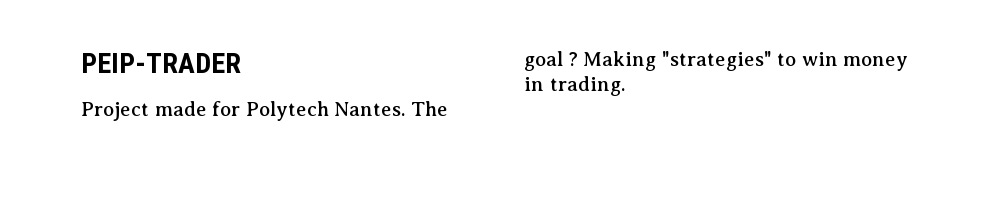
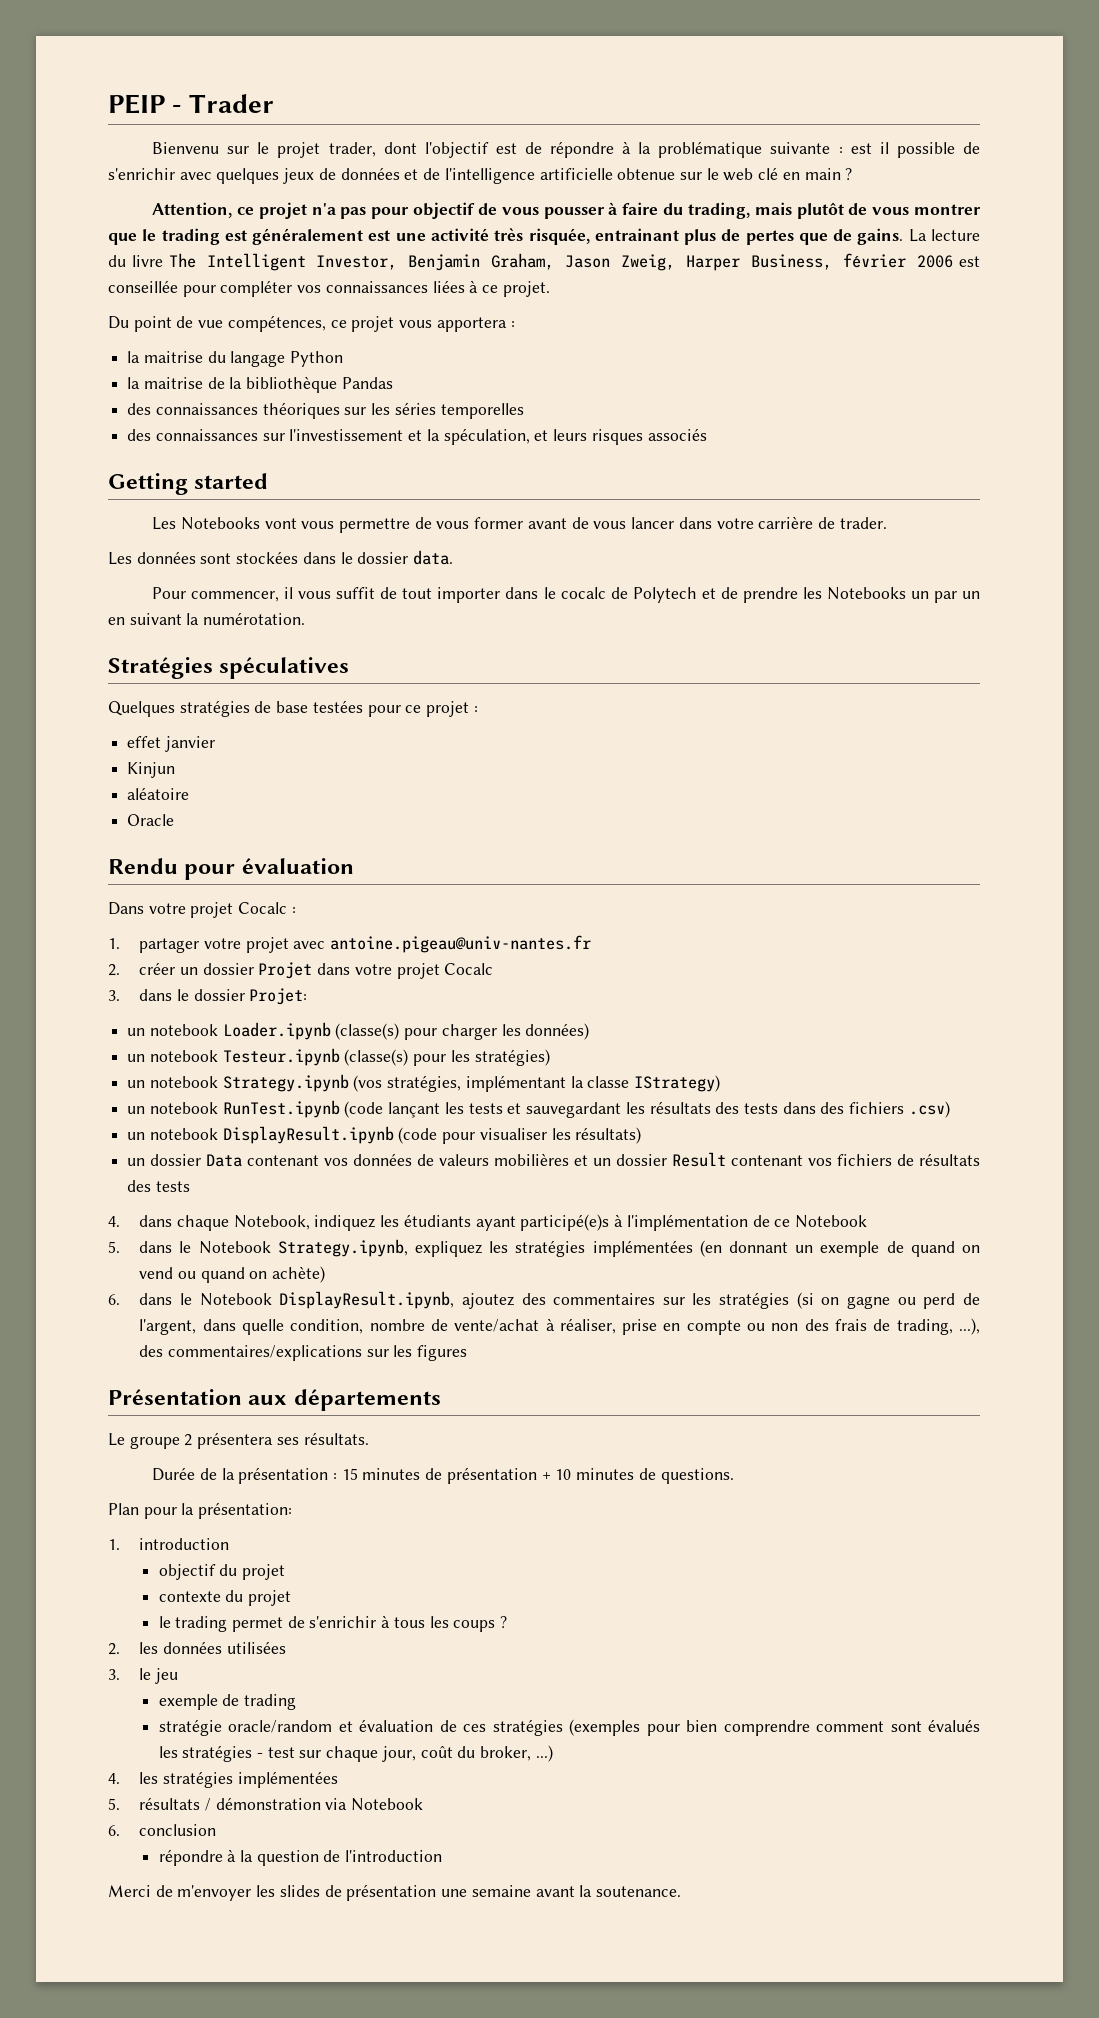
[81,53,241,73] [81,101,448,121] [524,51,909,71] [524,76,625,96] PEIP-TRADER // Project made for Polytech Nantes. The goal ? Making "strategies" to win money in trading. -> [108,94,274,114] [152,141,980,158] [108,167,853,184] [152,202,981,219] [108,228,981,245] [108,253,980,271] [108,280,550,297] [108,315,515,332] [127,351,344,367] [127,376,393,393] [127,402,524,419] [127,428,707,445] [108,473,269,495] [152,516,887,533] [108,550,454,565] [152,587,981,603] [108,612,306,625] [108,657,350,679] [108,700,478,717] [127,736,215,752] [127,762,176,778] [127,787,190,800] [127,814,175,826] [108,858,354,880] [108,902,296,918] [108,935,592,953] [108,962,494,979] [108,988,308,1005] [127,1022,590,1040] [127,1048,550,1066] [127,1074,721,1092] [127,1100,950,1118] [127,1126,642,1144] [127,1152,981,1167] [127,1180,190,1192] [108,1214,867,1231] [108,1239,981,1257] [139,1266,326,1283] [108,1291,980,1309] [139,1318,980,1335] [139,1345,468,1361] [108,1389,441,1411] [108,1432,369,1449] [152,1467,734,1484] [108,1502,293,1519] [108,1538,230,1550] [158,1564,285,1580] [158,1590,291,1606] [158,1615,508,1632] [108,1641,286,1655] [108,1668,179,1684] [158,1694,296,1710] [158,1719,980,1736] [158,1745,553,1762] [108,1771,338,1788] [108,1797,424,1811] [108,1824,217,1836] [158,1849,443,1866] [108,1884,681,1901] PEIP - Trader // Bienvenu sur le projet trader, dont l'objectif est de répondre à la problématique suivante : est il possible de s'enrichir avec quelques jeux de données et de l'intelligence artificielle obtenue sur le web clé en main ? // Attention, ce projet n'a pas pour objectif de vous pousser à faire du trading, mais plutôt de vous montrer que le trading est généralement est une activité très risquée, entrainant plus de pertes que de gains. La lecture du livre The Intelligent Investor, Benjamin Graham, Jason Zweig, Harper Business, février 2006 est conseillée pour compléter vos connaissances liées à ce projet. // Du point de vue compétences, ce projet vous apportera : // la maitrise du langage Python // la maitrise de la bibliothèque Pandas // des connaissances théoriques sur les séries temporelles // des connaissances sur l'investissement et la spéculation, et leurs risques associés // Getting started // Les Notebooks vont vous permettre de vous former avant de vous lancer dans votre carrière de trader. // Les données sont stockées dans le dossier data. // Pour commencer, il vous suffit de tout importer dans le cocalc de Polytech et de prendre les Notebooks un par un en suivant la numérotation. // Stratégies spéculatives // Quelques stratégies de base testées pour ce projet : // effet janvier // Kinjun // aléatoire // Oracle // Rendu pour évaluation // Dans votre projet Cocalc : // 1. partager votre projet avec antoine.pigeau@univ-nantes.fr // 2. créer un dossier Projet dans votre projet Cocalc // 3. dans le dossier Projet: // un notebook Loader.ipynb (classe(s) pour charger les données) // un notebook Testeur.ipynb (classe(s) pour les stratégies) // un notebook Strategy.ipynb (vos stratégies, implémentant la classe IStrategy) // un notebook RunTest.ipynb (code lançant les tests et sauvegardant les résultats des tests dans des fichiers .csv) // un notebook DisplayResult.ipynb (code pour visualiser les résultats) // un dossier Data contenant vos données de valeurs mobilières et un dossier Result contenant vos fichiers de résultats des tests // 4. dans chaque Notebook, indiquez les étudiants ayant participé(e)s à l'implémentation de ce Notebook // 5. dans le Notebook Strategy.ipynb, expliquez les stratégies implémentées (en donnant un exemple de quand on vend ou quand on achète) // 6. dans le Notebook DisplayResult.ipynb, ajoutez des commentaires sur les stratégies (si on gagne ou perd de l'argent, dans quelle condition, nombre de vente/achat à réaliser, prise en compte ou non des frais de trading, ...), des commentaires/explications sur les figures // Présentation aux départements // Le groupe 2 présentera ses résultats. // Durée de la présentation : 15 minutes de présentation + 10 minutes de questions. // Plan pour la présentation: // 1. introduction // objectif du projet // contexte du projet // le trading permet de s'enrichir à tous les coups ? // 2. les données utilisées // 3. le jeu // exemple de trading // stratégie oracle/random et évaluation de ces stratégies (exemples pour bien comprendre comment sont évalués les stratégies - test sur chaque jour, coût du broker, ...) // 4. les stratégies implémentées // 5. résultats / démonstration via Notebook // 6. conclusion // répondre à la question de l'introduction // Merci de m'envoyer les slides de présentation une semaine avant la soutenance.

